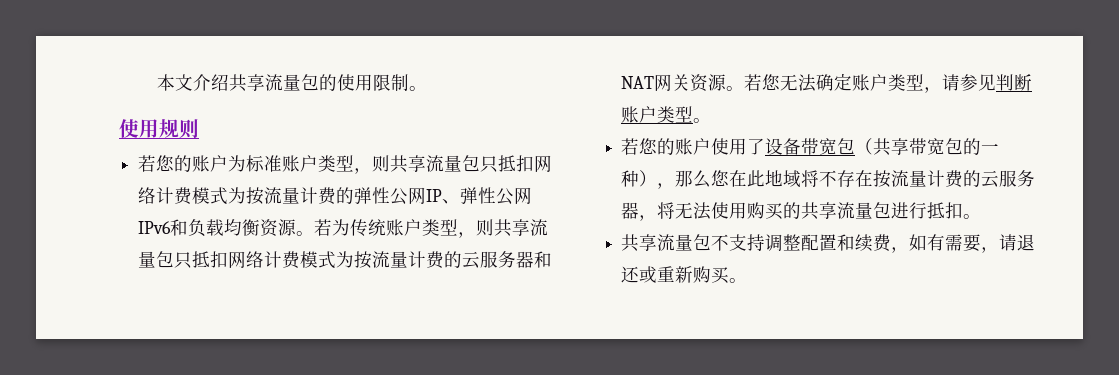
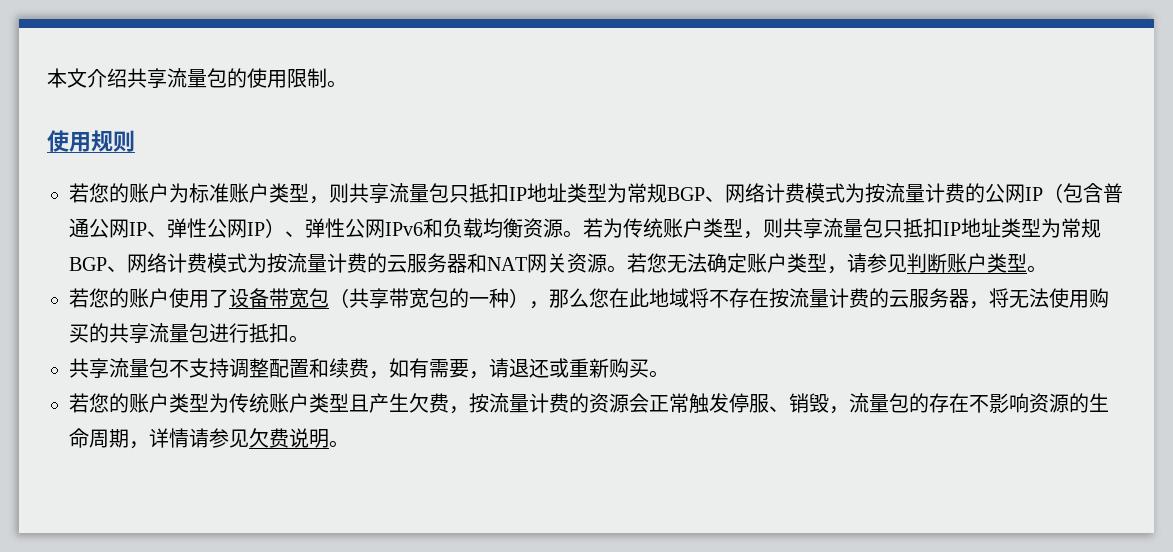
[534,155,553,173] [138,187,355,205] 网络计费模式为按流量计费的 -> [509,183,1123,203] [69,218,167,238] IP地址类型为常规BGP、网络计费模式为按流量计费的公网IP（包含普通公网IP、
(443, 195) none -> [265,218,285,238] ）
(229, 259) none -> [943,218,1101,238] [69,257,127,272] IP地址类型为常规BGP、
(748, 280) none -> [69,393,1109,414] [69,428,349,449] // 若您的账户类型为传统账户类型且产生欠费，按流量计费的资源会正常触发停服、销毁，流量包的存在不影响资源的生命周期，详情请参见欠费说明。

